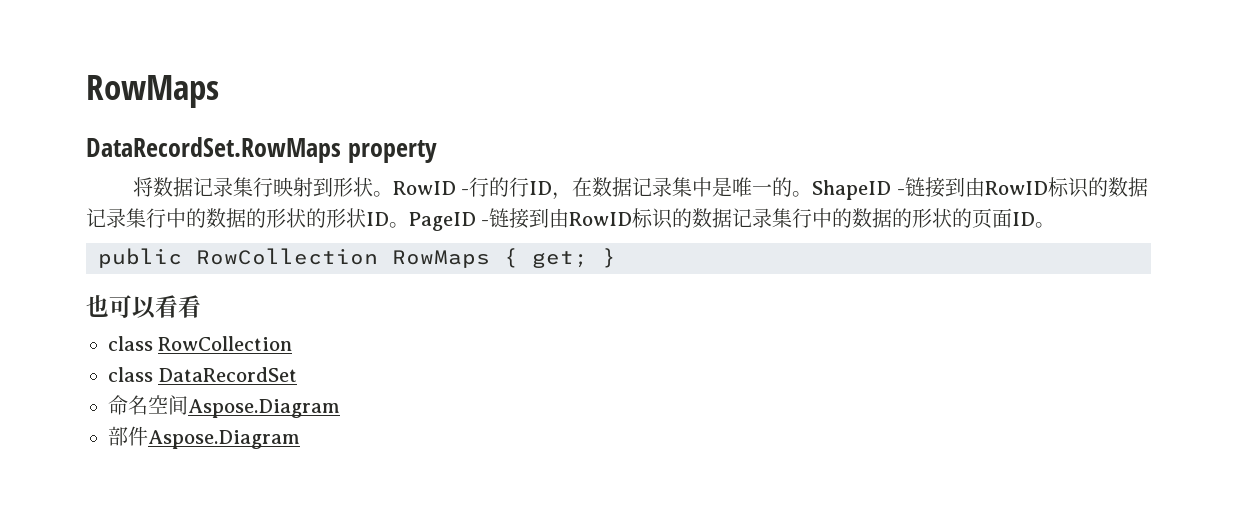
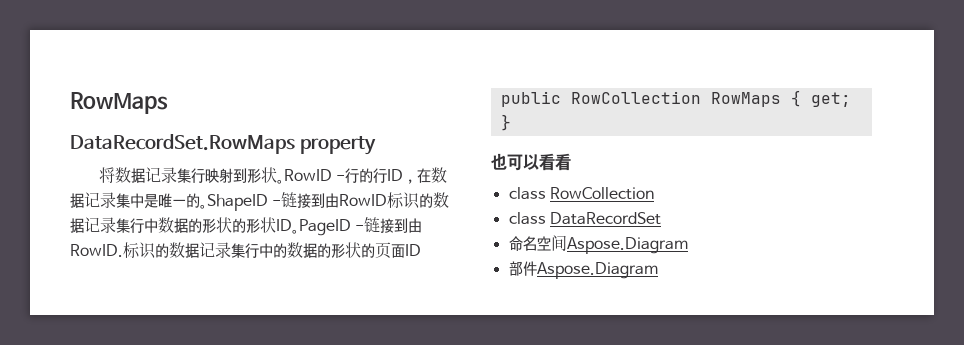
[186,208,206,228] 的 -> (158, 225) none
[569,212,633,226] RowID -> [70,244,123,257] RowID.
[1035,222,1056,228] 。 -> (421, 250) none

